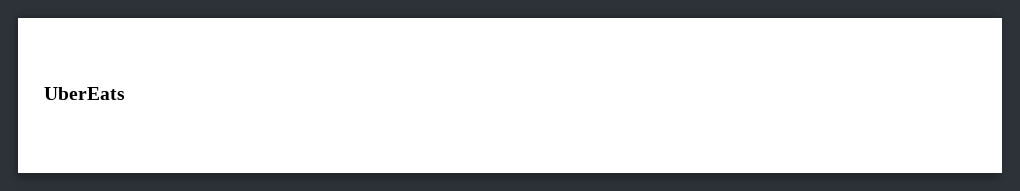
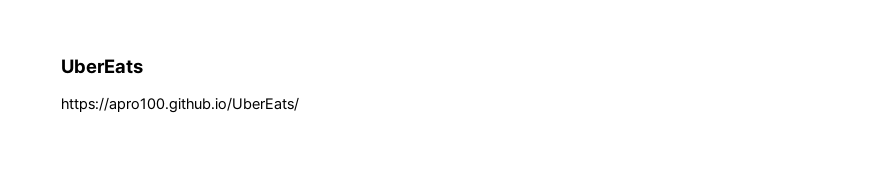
(125, 93) none -> [61,97,299,113] // https://apro100.github.io/UberEats/

